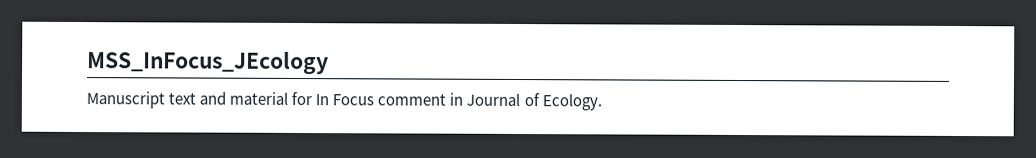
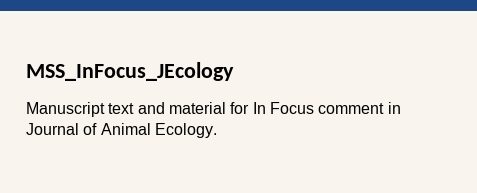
(540, 100) none -> [100,123,151,135] Animal

